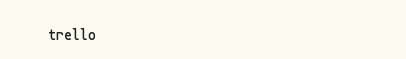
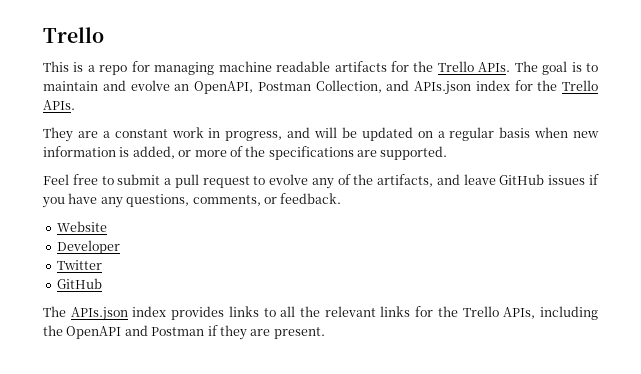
[48,28,96,40] trello -> [43,27,104,43] [43,61,598,75] [43,80,598,95] [43,100,75,110] [43,127,599,142] [43,146,448,160] [43,174,599,189] [42,193,342,208] [56,221,107,232] [56,240,120,254] [56,260,102,270] [56,278,102,289] [43,306,598,321] [43,325,325,340] Trello // This is a repo for managing machine readable artifacts for the Trello APIs. The goal is to maintain and evolve an OpenAPI, Postman Collection, and APIs.json index for the Trello APIs. // They are a constant work in progress, and will be updated on a regular basis when new information is added, or more of the specifications are supported. // Feel free to submit a pull request to evolve any of the artifacts, and leave GitHub issues if you have any questions, comments, or feedback. // Website // Developer // Twitter // GitHub // The APIs.json index provides links to all the relevant links for the Trello APIs, including the OpenAPI and Postman if they are present.

